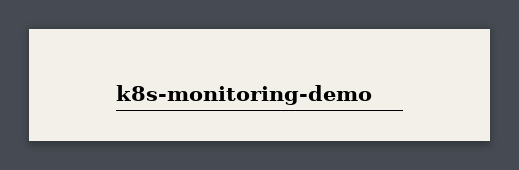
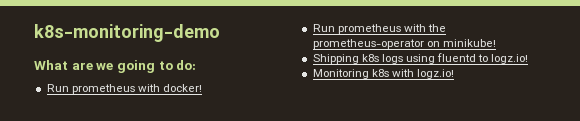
(372, 95) none -> [34,60,197,73] [46,84,202,94] [312,24,446,34] [312,39,496,49] [312,53,529,64] [312,69,454,79] // What are we going to do: // Run prometheus with docker! // Run prometheus with the prometheus-operator on minikube! // Shipping k8s logs using fluentd to logz.io! // Monitoring k8s with logz.io!

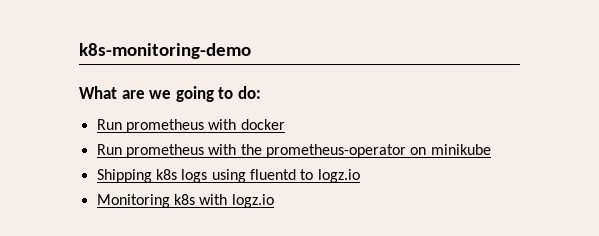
[162,84,202,92] docker! -> [240,119,285,130] docker
[442,39,496,47] minikube! -> [430,144,491,155] minikube
[491,54,529,64] logz.io! -> [317,169,360,183] logz.io
[416,69,454,79] logz.io! -> [231,194,274,208] logz.io

